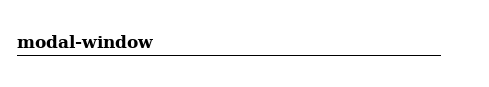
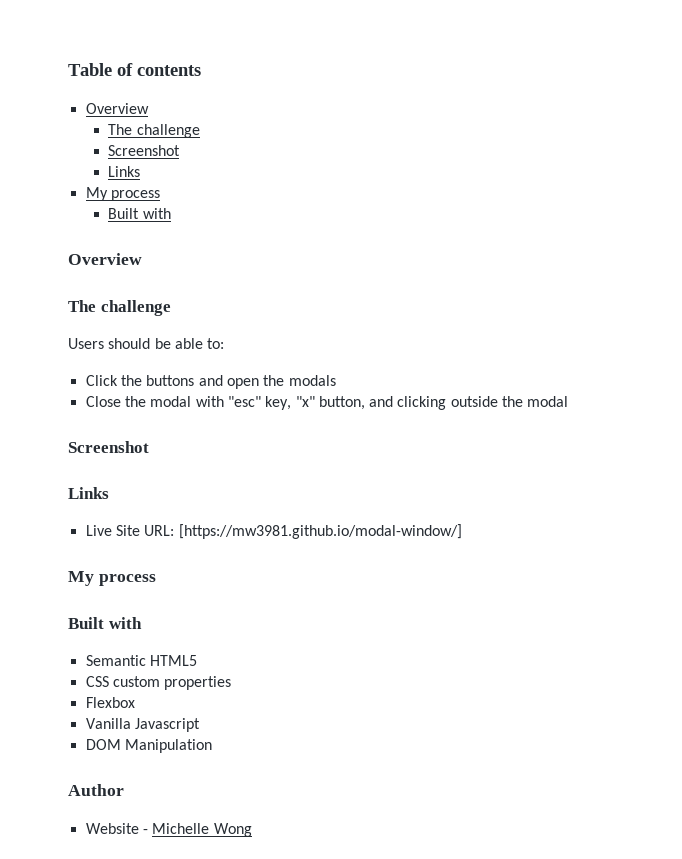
[17,35,153,48] modal-window -> [68,63,201,76] [85,103,149,114] [108,124,200,138] [108,145,181,156] [108,166,141,177] [85,187,160,201] [108,208,171,219] [68,253,142,265] [68,300,171,316] [68,338,225,349] [85,375,336,389] [85,396,569,410] [68,441,149,453] [68,487,109,499] [85,524,462,539] [68,571,156,586] [68,617,142,629] [85,655,197,666] [85,676,232,690] [85,697,135,708] [85,718,200,732] [85,739,212,753] [68,784,124,796] [85,823,252,837] Table of contents // Overview // The challenge // Screenshot // Links // My process // Built with // Overview // The challenge // Users should be able to: // Click the buttons and open the modals // Close the modal with "esc" key, "x" button, and clicking outside the modal // Screenshot // Links // Live Site URL: [https://mw3981.github.io/modal-window/] // My process // Built with // Semantic HTML5 // CSS custom properties // Flexbox // Vanilla Javascript // DOM Manipulation // Author // Website - Michelle Wong

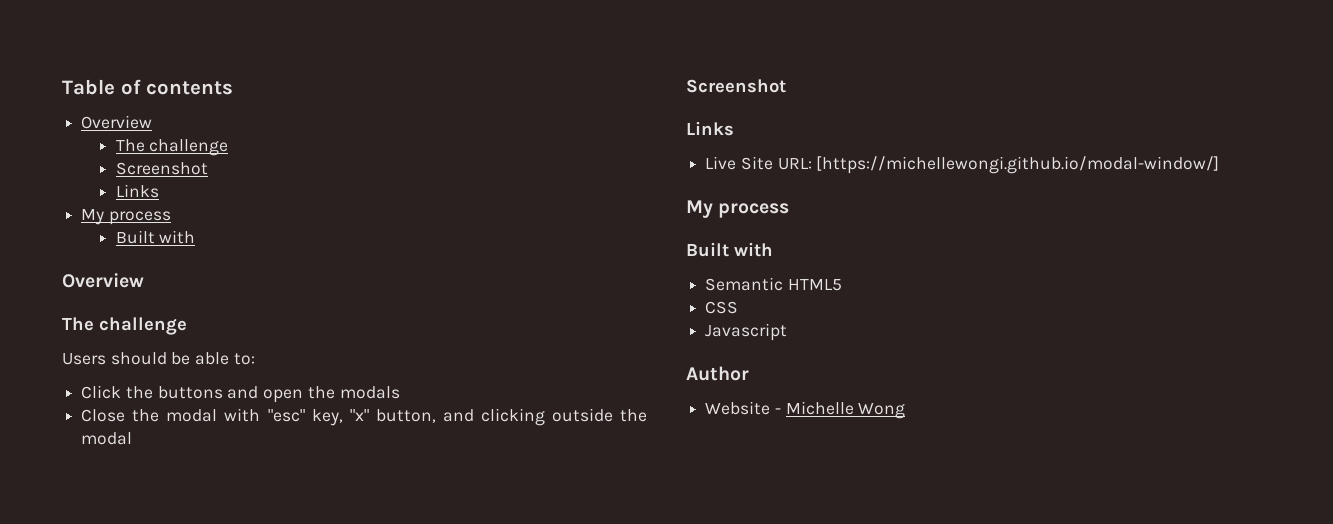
[178,524,462,539] [https://mw3981.github.io/modal-window/] -> [816,156,1220,174] [https://michellewongi.github.io/modal-window/]
[112,676,232,690] [85,697,135,708] [85,718,131,729] custom properties // Flexbox // Vanilla -> (739, 307) //
[85,739,212,753] // DOM Manipulation -> (788, 332) none

